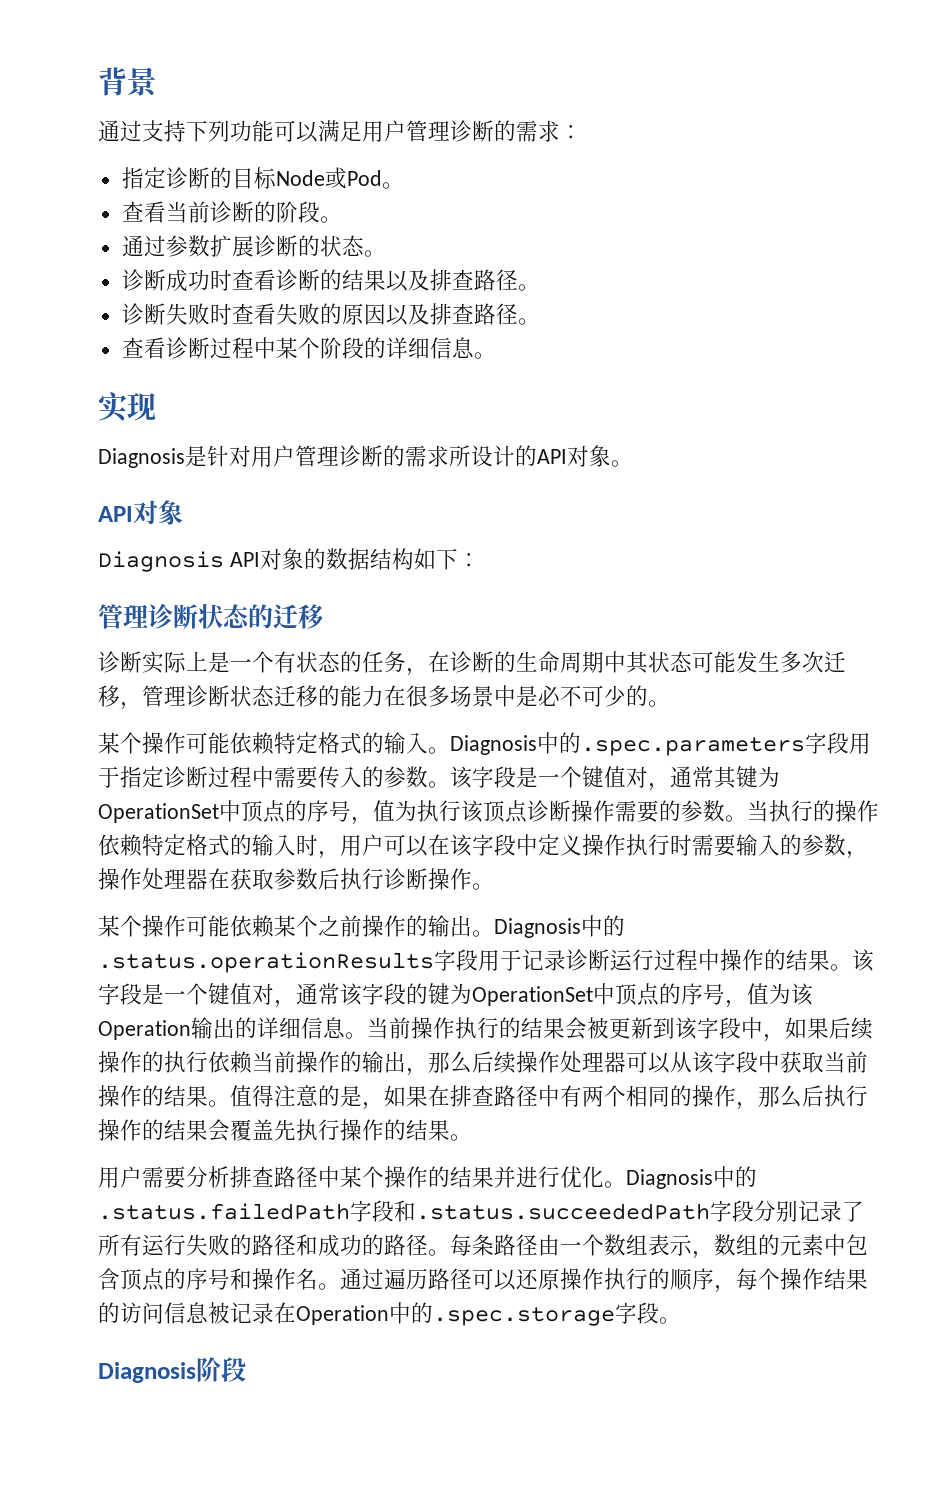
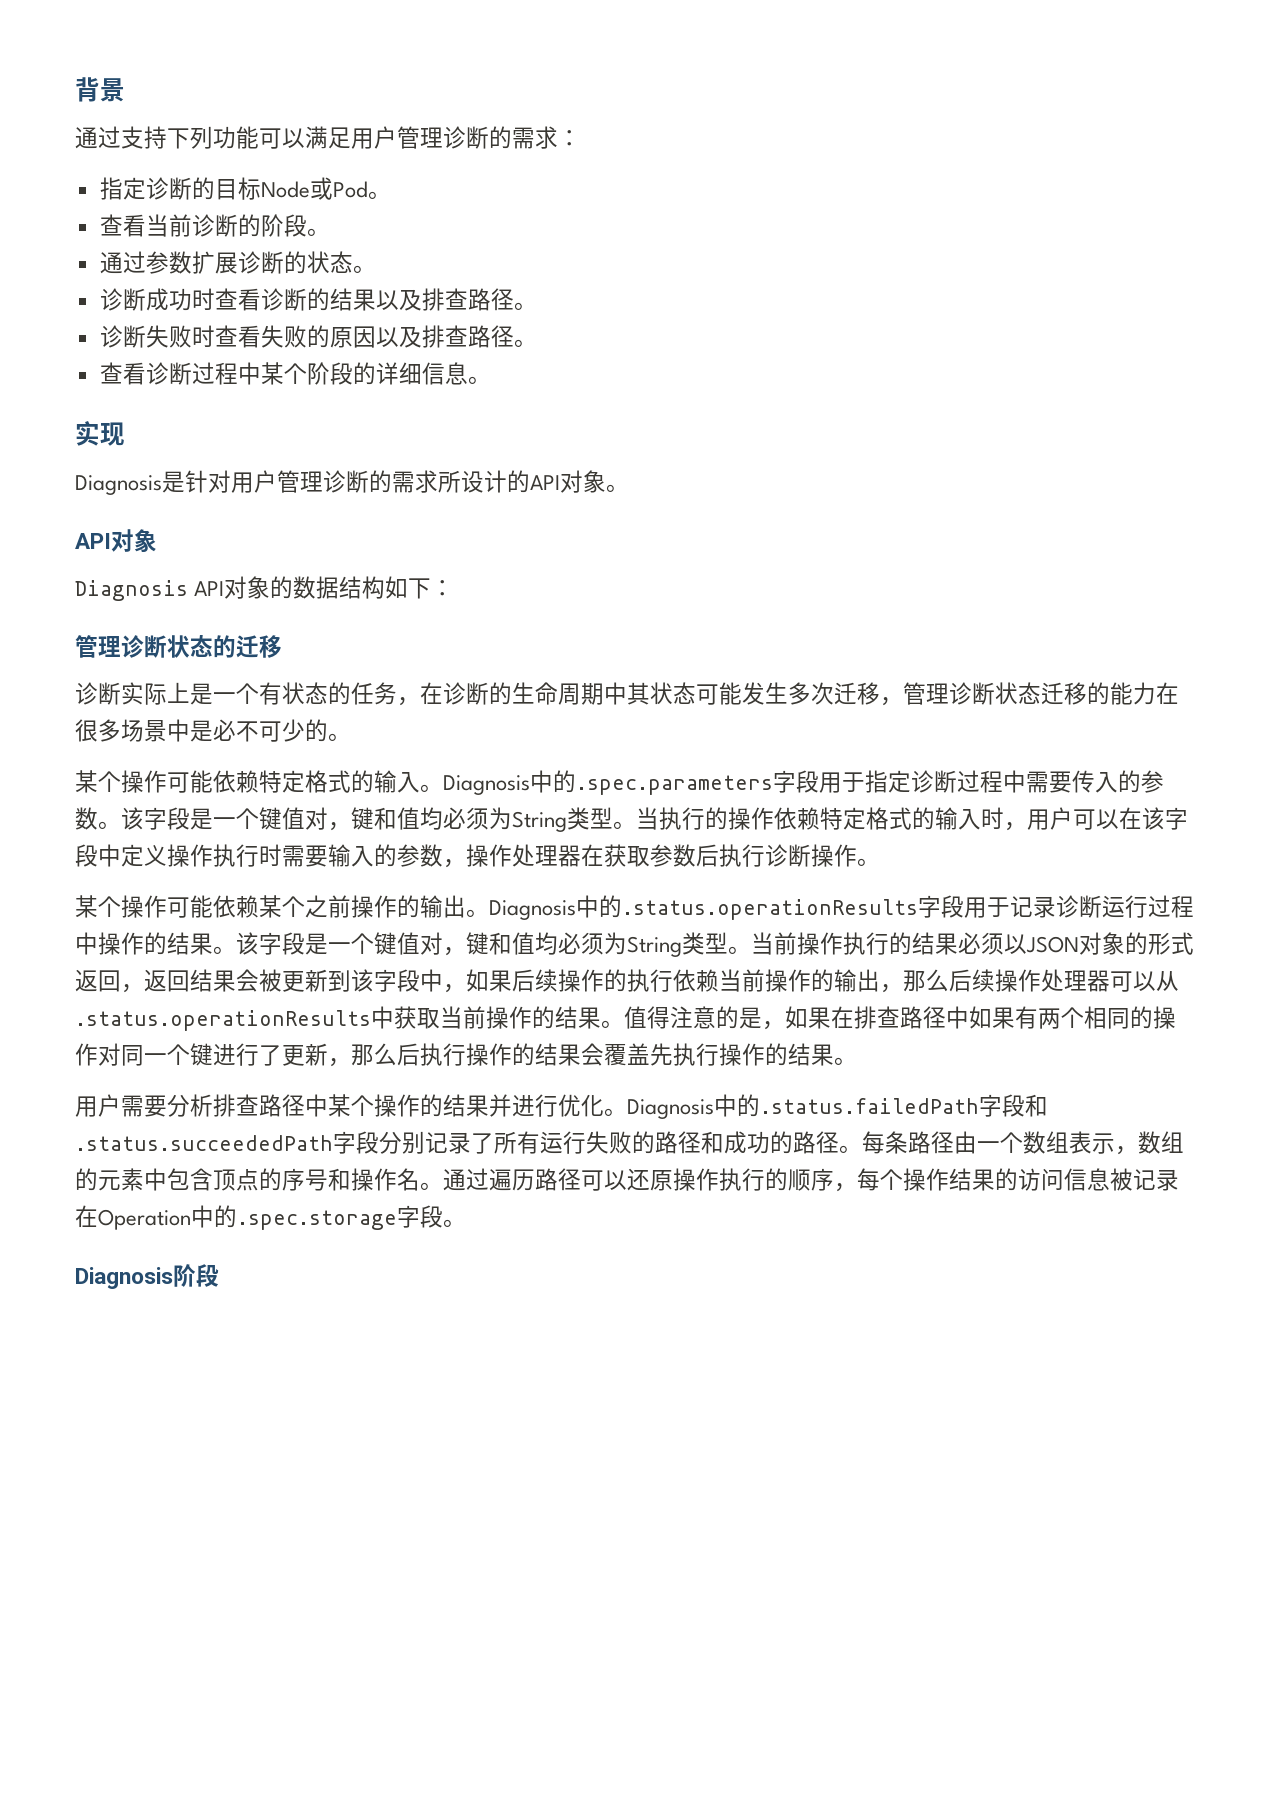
[670,766,780,789] [98,800,725,825] 通常其键为OperationSet中顶点的序号，值为执行该顶点诊断操作需要的参数 -> [351,807,613,832] 键和值均必须为String类型
[296,983,813,1008] [98,1017,345,1040] 通常该字段的键为OperationSet中顶点的序号，值为该Operation输出的详细信息 -> [466,932,728,957] 键和值均必须为String类型
(565, 1028) none -> [958,932,1194,955] [75,969,236,993] 必须以JSON对象的形式返回，返回结果
[692,1051,758,1074] 该字段 -> [75,1010,371,1031] .status.operationResults
(560, 1096) none -> [969,1006,1015,1029] 如果
(736, 1096) none -> [98,1043,328,1066] 对同一个键进行了更新

